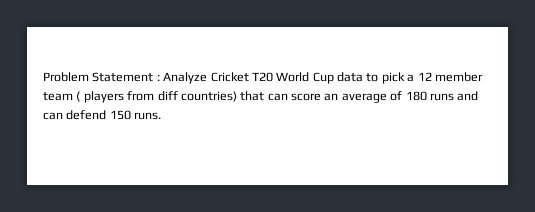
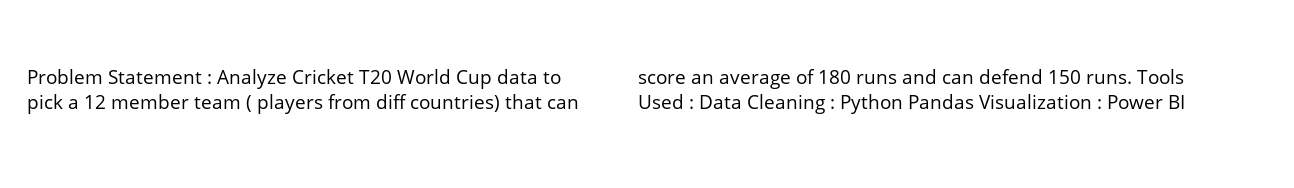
(162, 116) none -> [1137,69,1184,84] [638,94,1185,114] Tools Used : Data Cleaning : Python Pandas Visualization : Power BI

